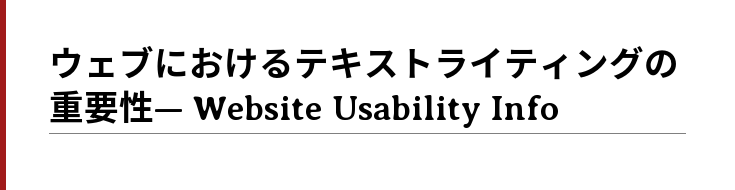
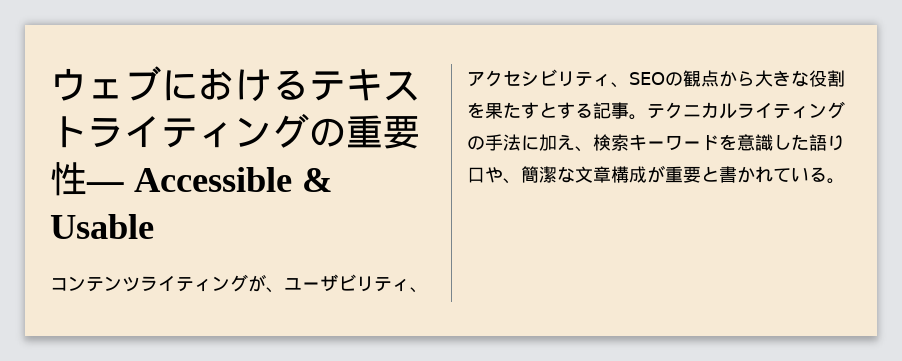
[192,95,559,128] Website Usability Info -> [133,167,332,192] [50,214,154,239] [50,274,428,293] [467,69,845,88] [467,101,845,120] [467,134,845,152] [467,165,845,184] Accessible & Usable // コンテンツライティングが、ユーザビリティ、アクセシビリティ、SEOの観点から大きな役割を果たすとする記事。テクニカルライティングの手法に加え、検索キーワードを意識した語り口や、簡潔な文章構成が重要と書かれている。

